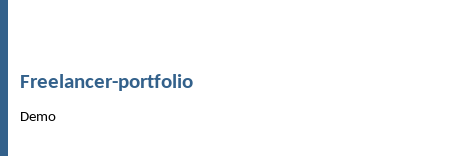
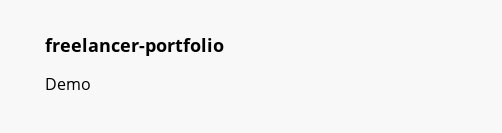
[20,74,193,91] Freelancer-portfolio -> [45,38,224,56] freelancer-portfolio

